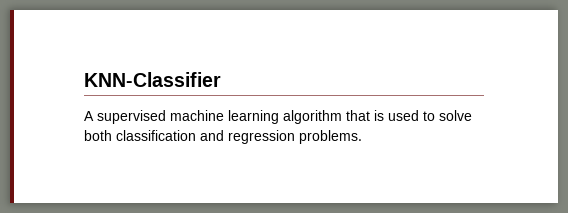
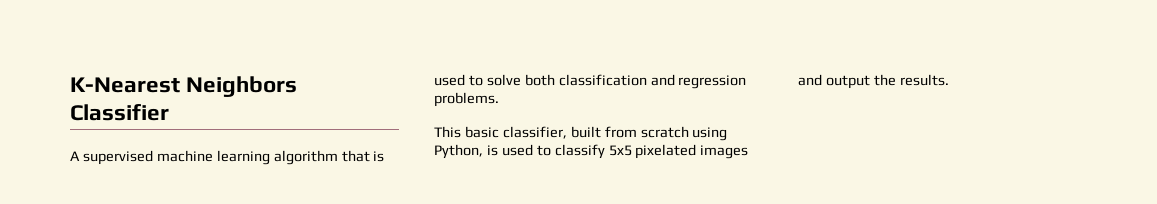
[84,72,221,87] KNN-Classifier -> [70,76,298,97] [70,104,169,121] K-Nearest Neighbors Classifier
(362, 137) none -> [434,126,728,141] [434,144,749,159] [798,74,949,89] // This basic classifier, built from scratch using Python, is used to classify 5x5 pixelated images and output the results.

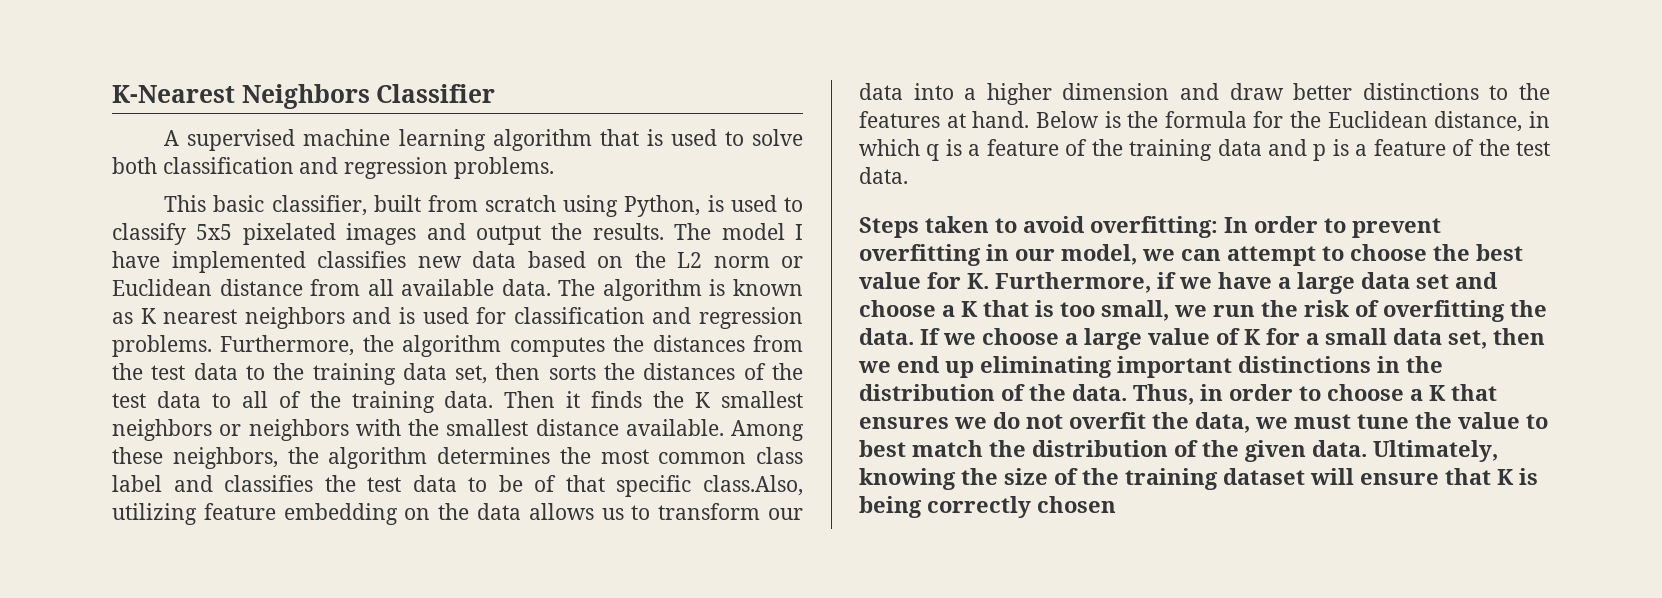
(949, 80) none -> [674,223,803,240] [112,251,803,273] [112,279,803,301] [112,307,804,329] [112,335,803,357] [112,363,803,385] [112,391,803,413] [112,419,804,441] [112,447,803,469] [112,475,803,497] [112,503,803,525] [859,83,1550,105] [859,111,1550,132] [859,139,1550,161] [859,167,908,184] [859,216,1441,238] [859,244,1523,266] [859,272,1497,294] [859,300,1547,322] [859,328,1545,350] [858,356,1443,378] [859,384,1497,405] [859,412,1548,433] [859,440,1498,462] [859,468,1538,490] [859,496,1116,518] The model I have implemented classifies new data based on the L2 norm or Euclidean distance from all available data. The algorithm is known as K nearest neighbors and is used for classification and regression problems. Furthermore, the algorithm computes the distances from the test data to the training data set, then sorts the distances of the test data to all of the training data. Then it finds the K smallest neighbors or neighbors with the smallest distance available. Among these neighbors, the algorithm determines the most common class label and classifies the test data to be of that specific class.Also, utilizing feature embedding on the data allows us to transform our data into a higher dimension and draw better distinctions to the features at hand. Below is the formula for the Euclidean distance, in which q is a feature of the training data and p is a feature of the test data. // Steps taken to avoid overfitting: In order to prevent overfitting in our model, we can attempt to choose the best value for K. Furthermore, if we have a large data set and choose a K that is too small, we run the risk of overfitting the data. If we choose a large value of K for a small data set, then we end up eliminating important distinctions in the distribution of the data. Thus, in order to choose a K that ensures we do not overfit the data, we must tune the value to best match the distribution of the given data. Ultimately, knowing the size of the training dataset will ensure that K is being correctly chosen

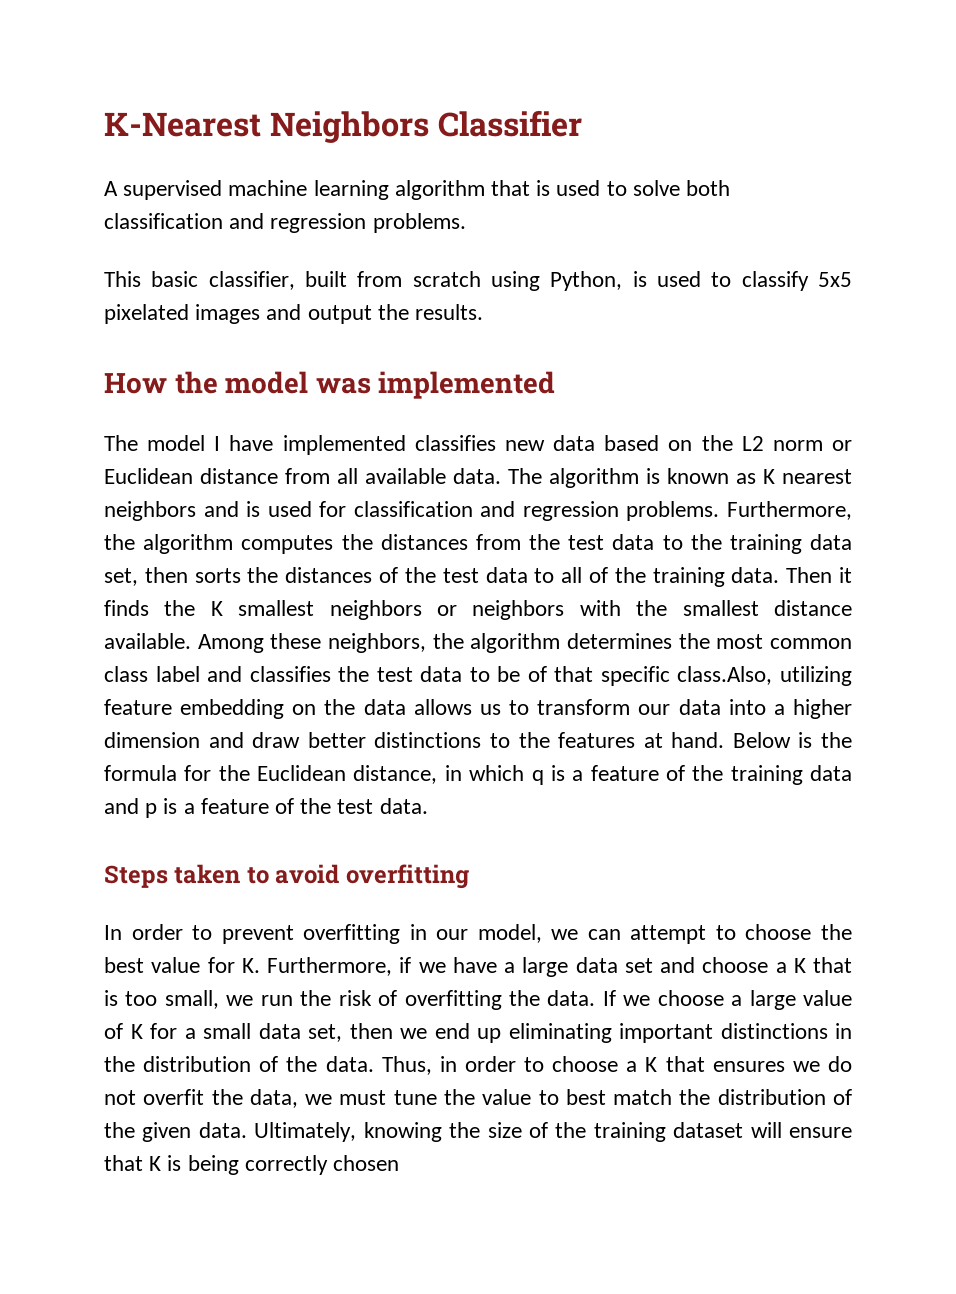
(664, 231) none -> [104,371,556,399] // How the model was implemented //
[1090,216,1218,238] overfitting: -> [345,864,469,889] overfitting //

